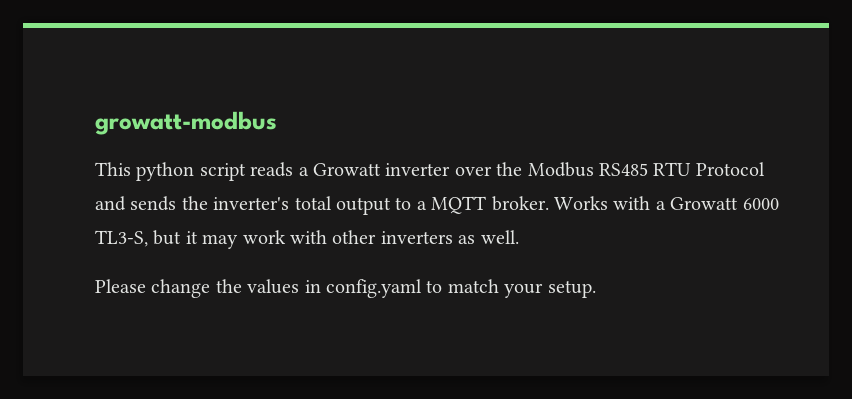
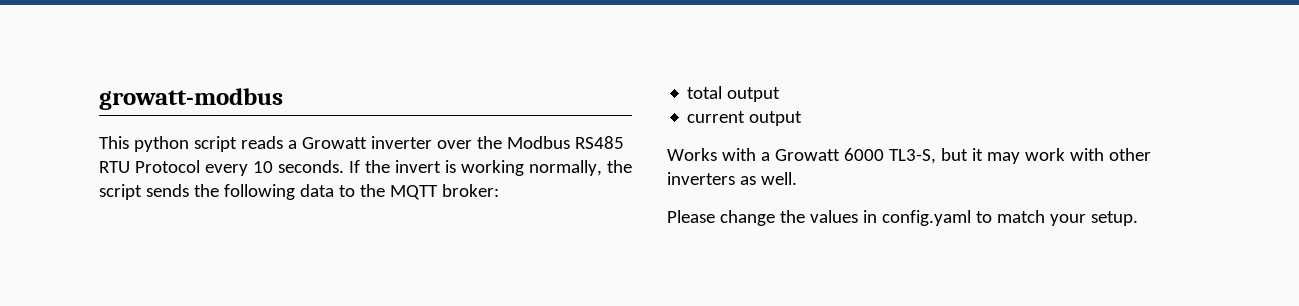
[95,196,549,215] and sends the inverter's total output to a MQTT broker. -> [204,160,632,176] [99,184,499,200] [687,86,781,102] [687,111,803,126] every 10 seconds. If the invert is working normally, the script sends the following data to the MQTT broker: // total output // current output //

